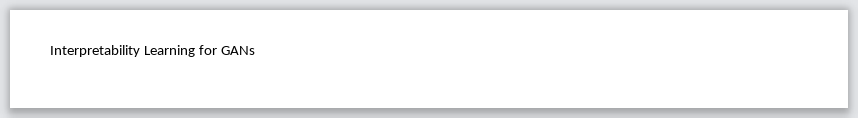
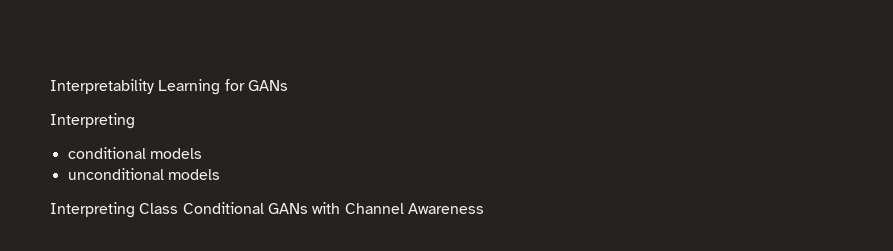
(255, 50) none -> [50,113,135,129] [67,147,202,159] [67,168,220,180] [50,202,484,218] // Interpreting // conditional models // unconditional models // Interpreting Class Conditional GANs with Channel Awareness

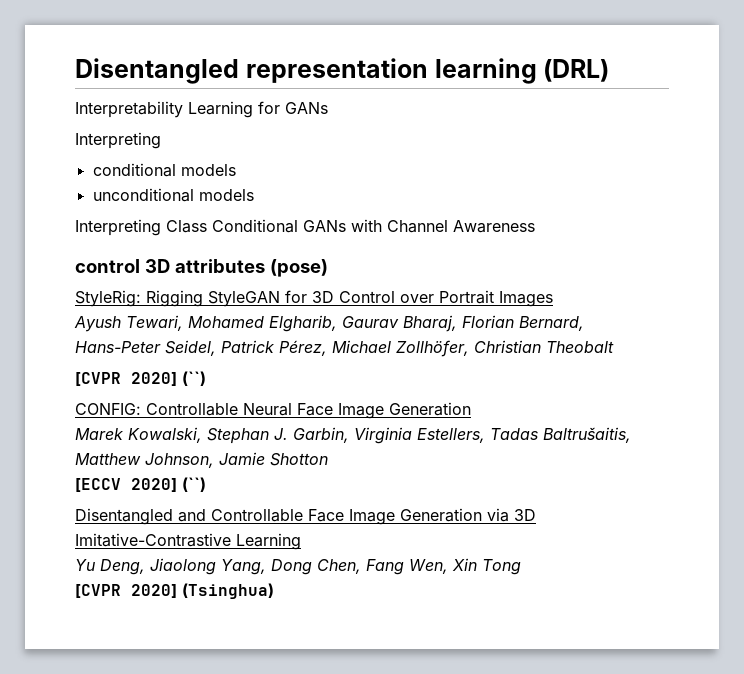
(50, 86) none -> [75,58,610,84] Disentangled representation learning (DRL) //
(484, 208) none -> [75,259,328,277] [75,290,553,307] [74,315,584,332] [75,340,614,357] [75,371,206,386] [75,402,471,419] [75,427,631,444] [75,452,328,468] [75,477,206,492] [75,508,536,525] [75,533,301,550] [75,558,521,575] [75,583,274,599] // control 3D attributes (pose) // StyleRig: Rigging StyleGAN for 3D Control over Portrait Images // Ayush Tewari, Mohamed Elgharib, Gaurav Bharaj, Florian Bernard, Hans-Peter Seidel, Patrick Pérez, Michael Zollhöfer, Christian Theobalt // [CVPR 2020] (``) // CONFIG: Controllable Neural Face Image Generation // Marek Kowalski, Stephan J. Garbin, Virginia Estellers, Tadas Baltrušaitis, Matthew Johnson, Jamie Shotton // [ECCV 2020] (``) // Disentangled and Controllable Face Image Generation via 3D Imitative-Contrastive Learning // Yu Deng, Jiaolong Yang, Dong Chen, Fang Wen, Xin Tong // [CVPR 2020] (Tsinghua)

